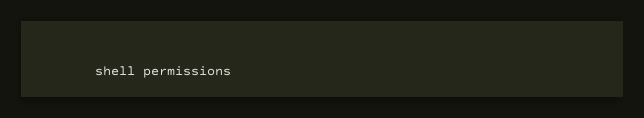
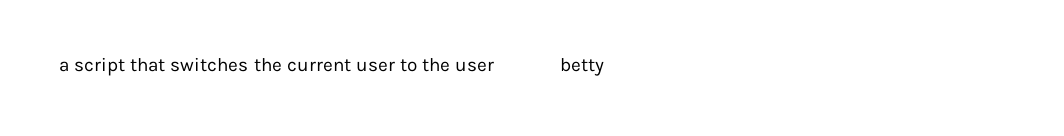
[95,66,231,78] shell permissions -> [59,57,604,76] a script that switches the current user to the user betty

